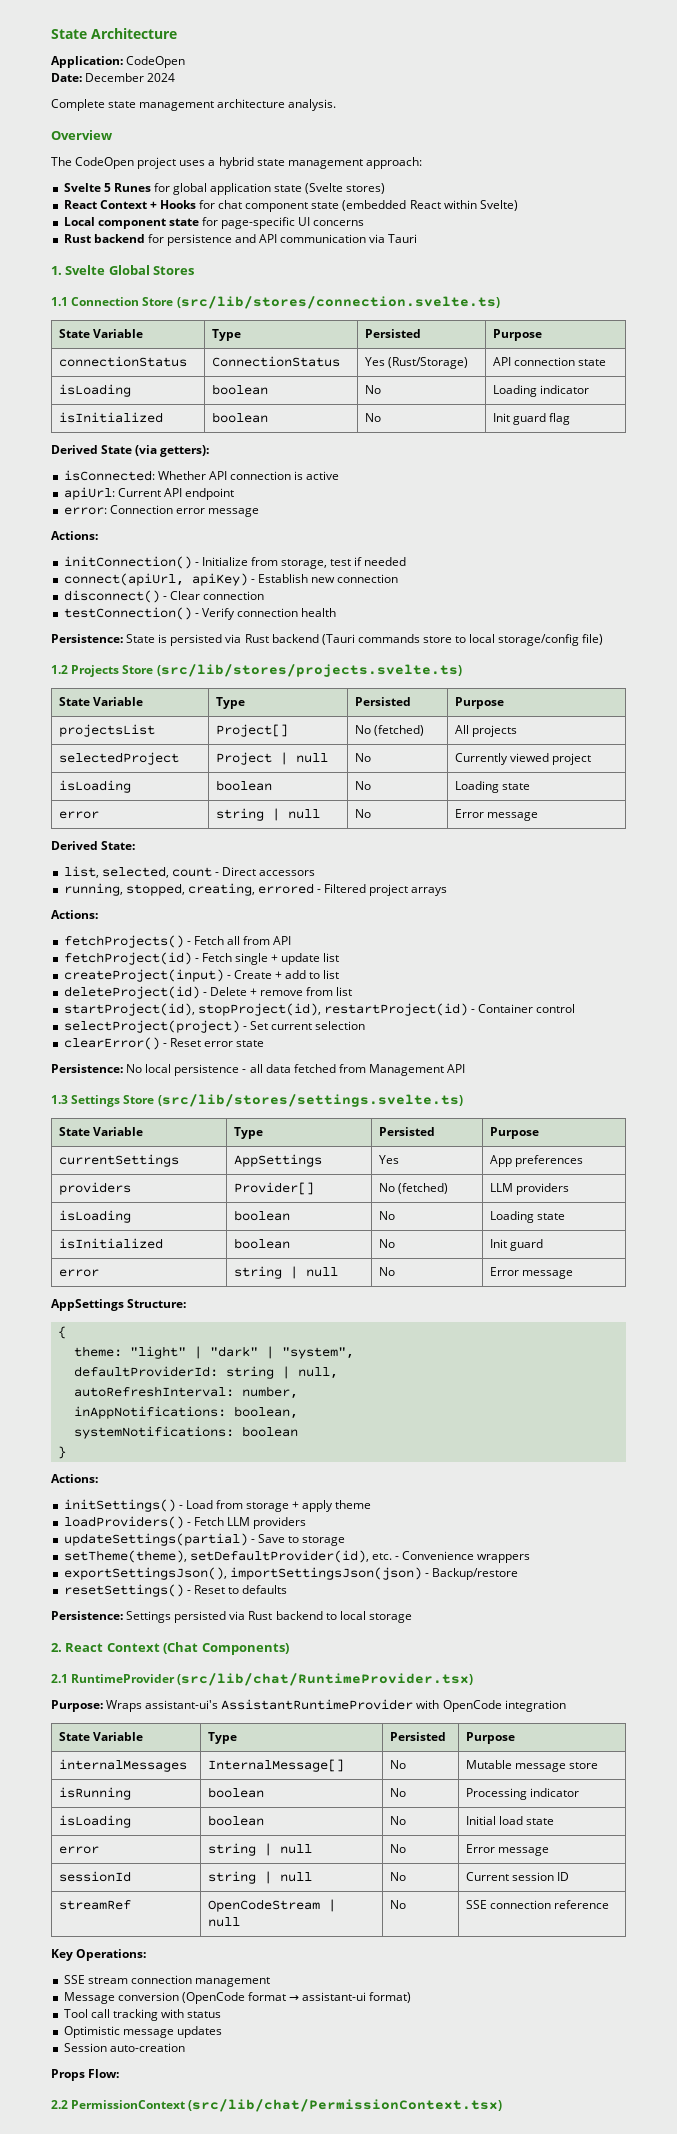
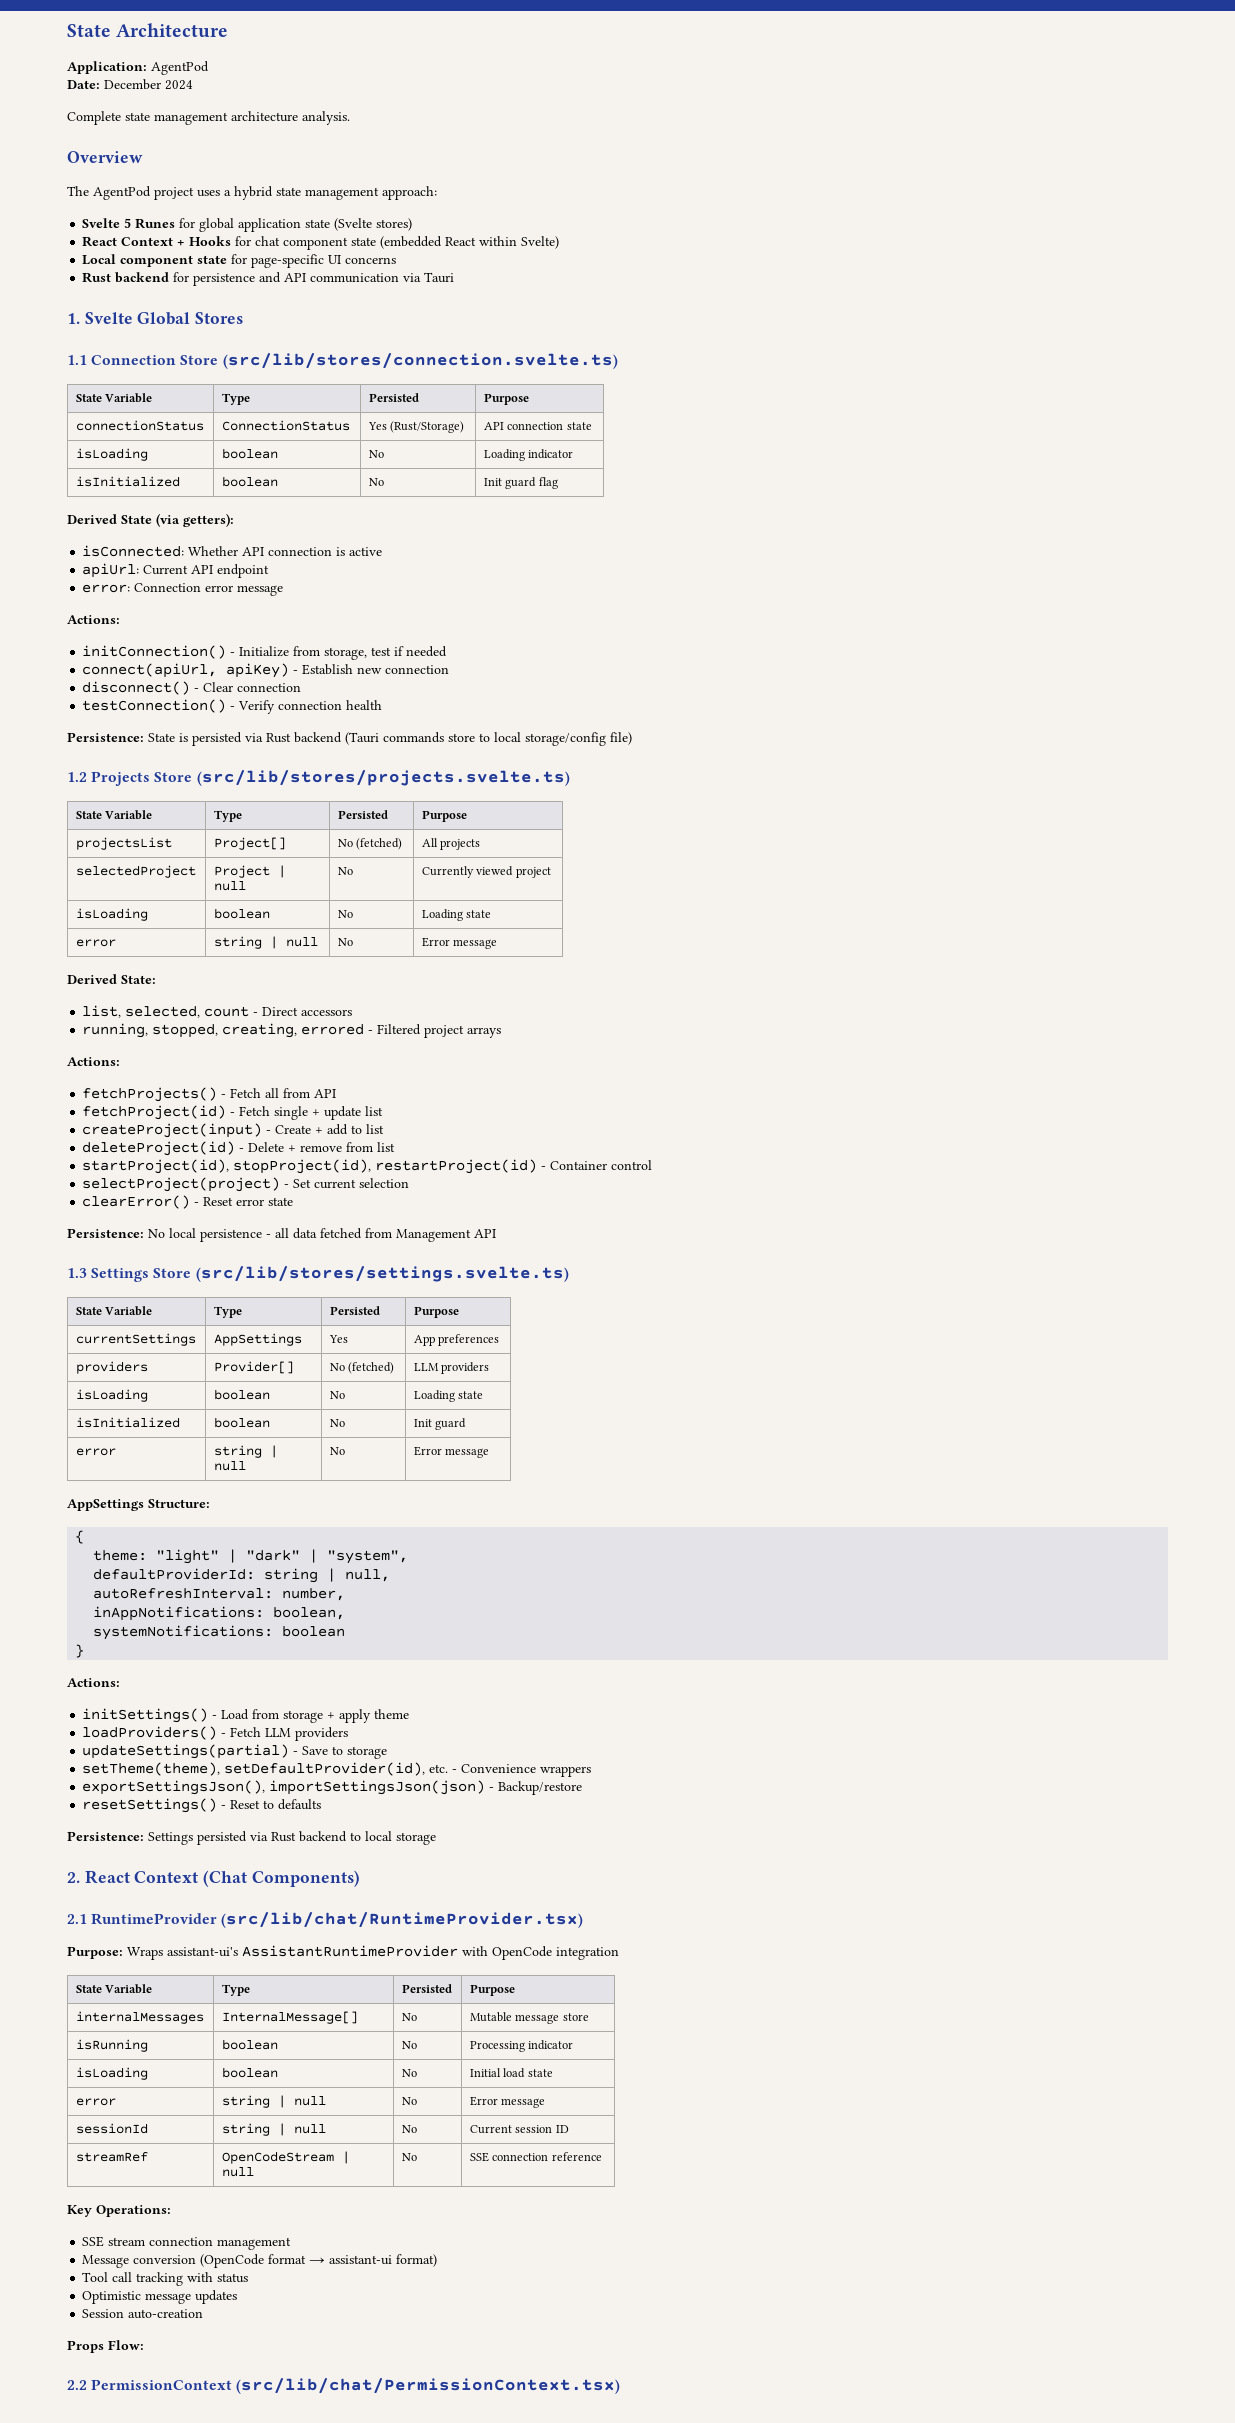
[126,56,186,68] CodeOpen -> [151,61,209,75] AgentPod
[75,157,135,169] CodeOpen -> [93,186,151,200] AgentPod

